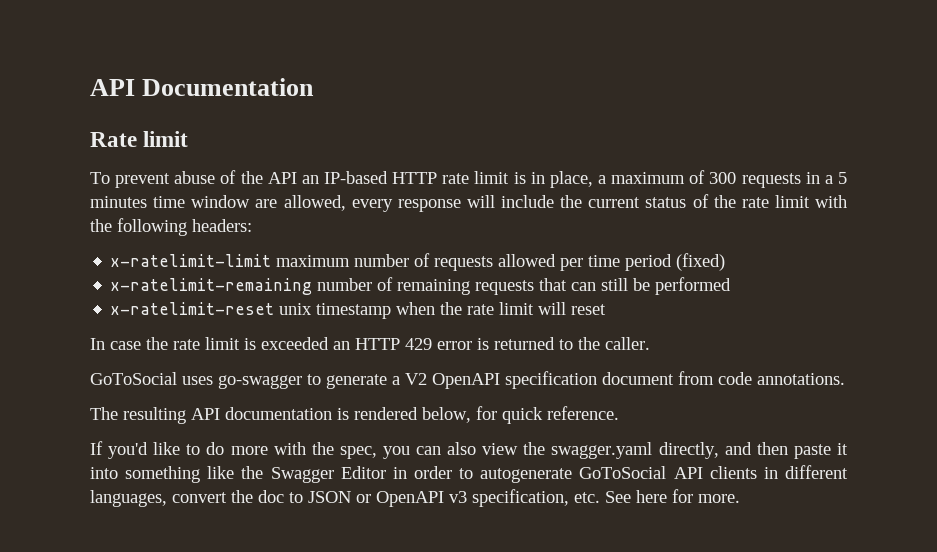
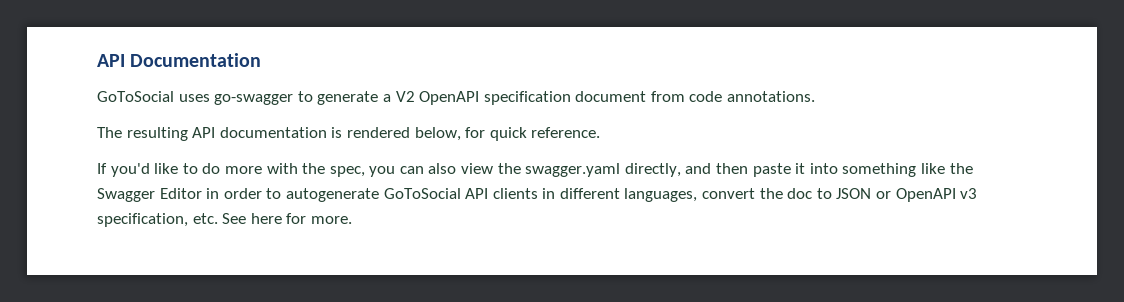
[90,131,189,147] [90,170,847,188] [90,194,847,212] [90,218,252,236] [110,253,726,271] [110,277,732,295] [110,302,607,319] [90,337,650,350] // Rate limit // To prevent abuse of the API an IP-based HTTP rate limit is in place, a maximum of 300 requests in a 5 minutes time window are allowed, every response will include the current status of the rate limit with the following headers: // x-ratelimit-limit maximum number of requests allowed per time period (fixed) // x-ratelimit-remaining number of remaining requests that can still be performed // x-ratelimit-reset unix timestamp when the rate limit will reset // In case the rate limit is exceeded an HTTP 429 error is returned to the caller. -> (262, 60) none

